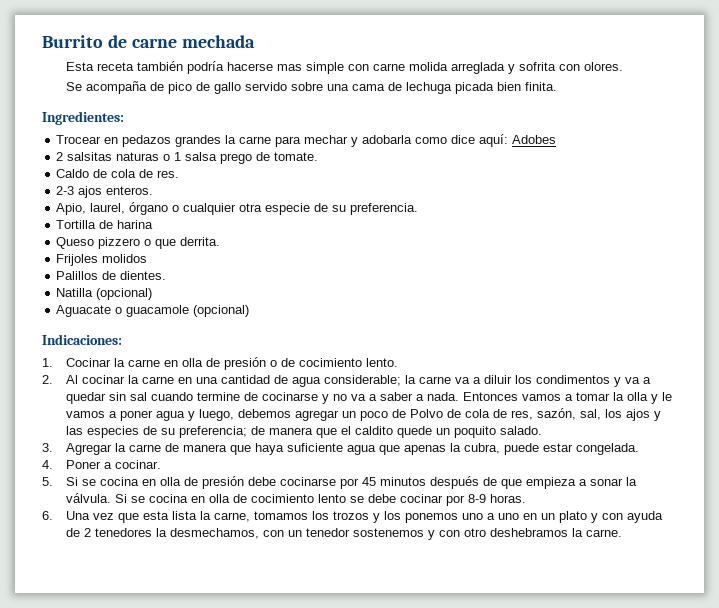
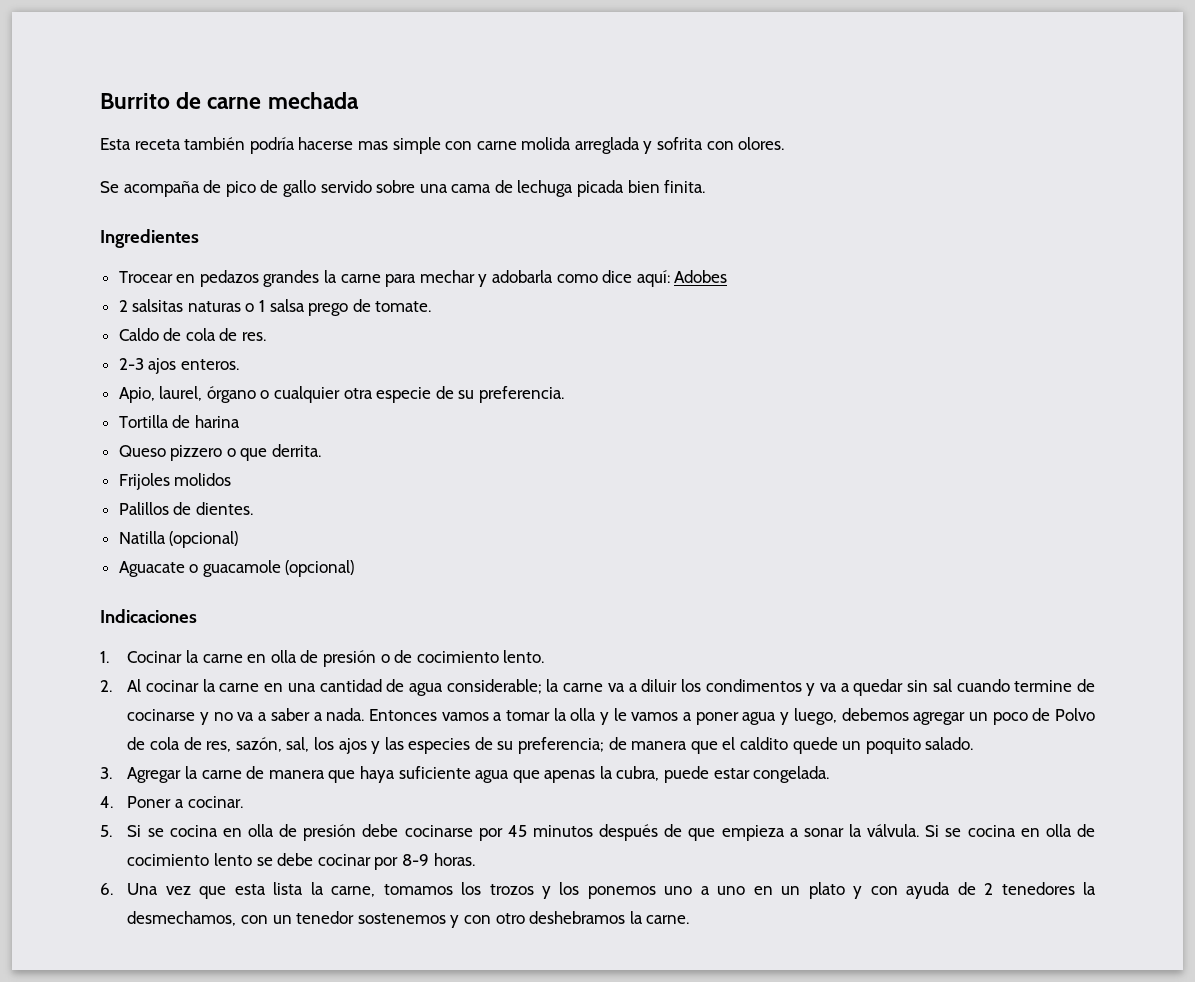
[42,111,124,125] Ingredientes: -> [100,229,199,248] Ingredientes
[42,334,122,345] Indicaciones: -> [100,609,197,623] Indicaciones

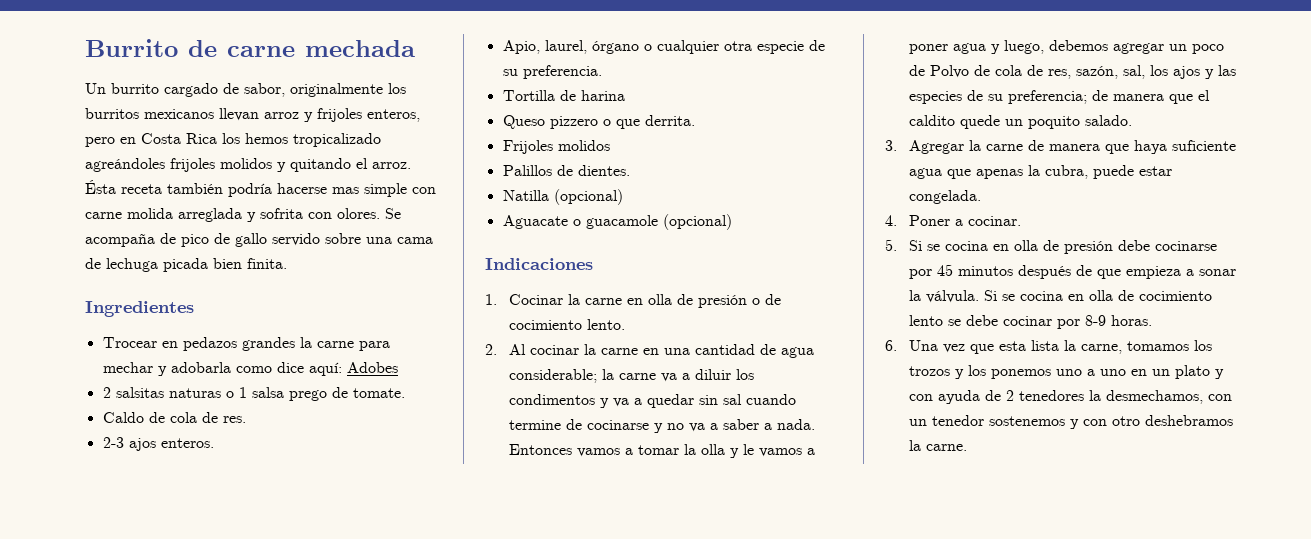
[100,138,131,150] Esta -> [85,83,406,97] [85,108,420,122] [85,133,381,147] [85,158,411,172] [85,180,116,194] Un burrito cargado de sabor, originalmente los burritos mexicanos llevan arroz y frijoles enteros, pero en Costa Rica los hemos tropicalizado agreándoles frijoles molidos y quitando el arroz. Ésta
(785, 143) // -> (380, 213) none

